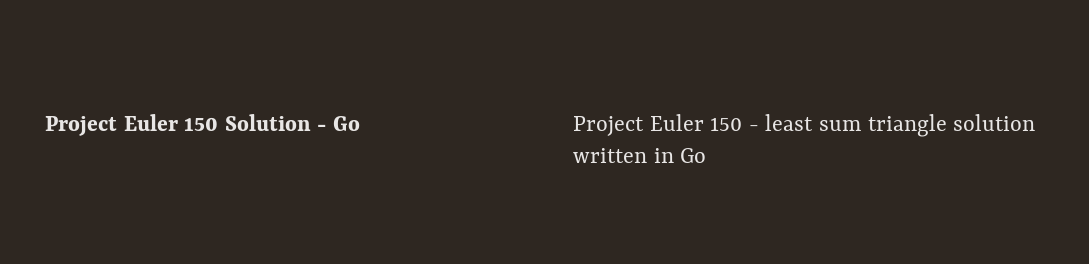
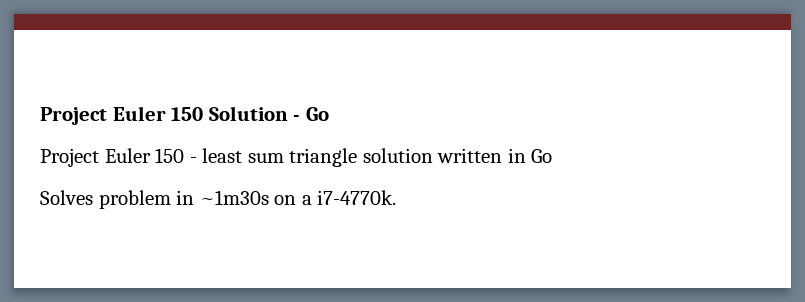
(707, 155) none -> [40,190,397,209] // Solves problem in ~1m30s on a i7-4770k.

